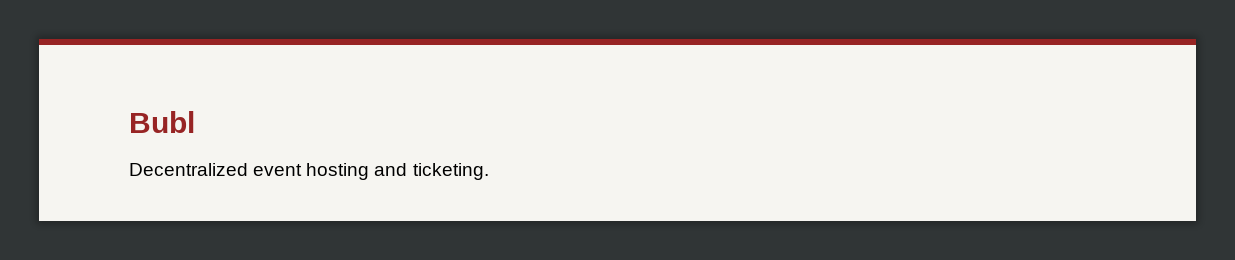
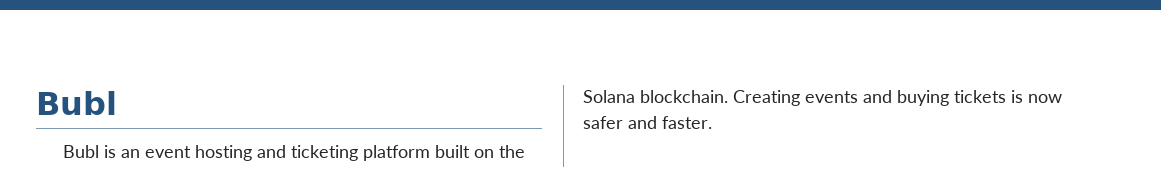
[129,163,489,180] Decentralized event hosting and ticketing. -> [63,145,526,161] [583,90,1062,106] [583,116,712,129] Bubl is an event hosting and ticketing platform built on the Solana blockchain. Creating events and buying tickets is now safer and faster.

